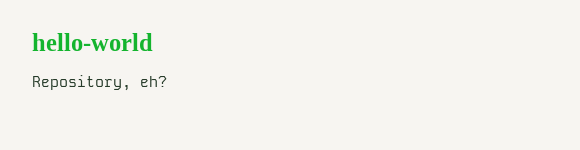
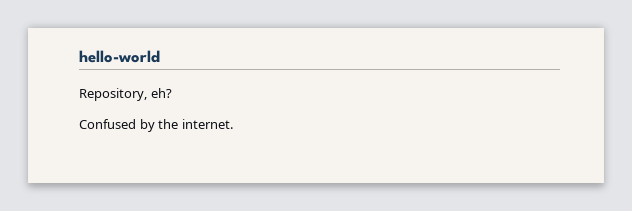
(167, 81) none -> [79,119,233,132] // Confused by the internet.

